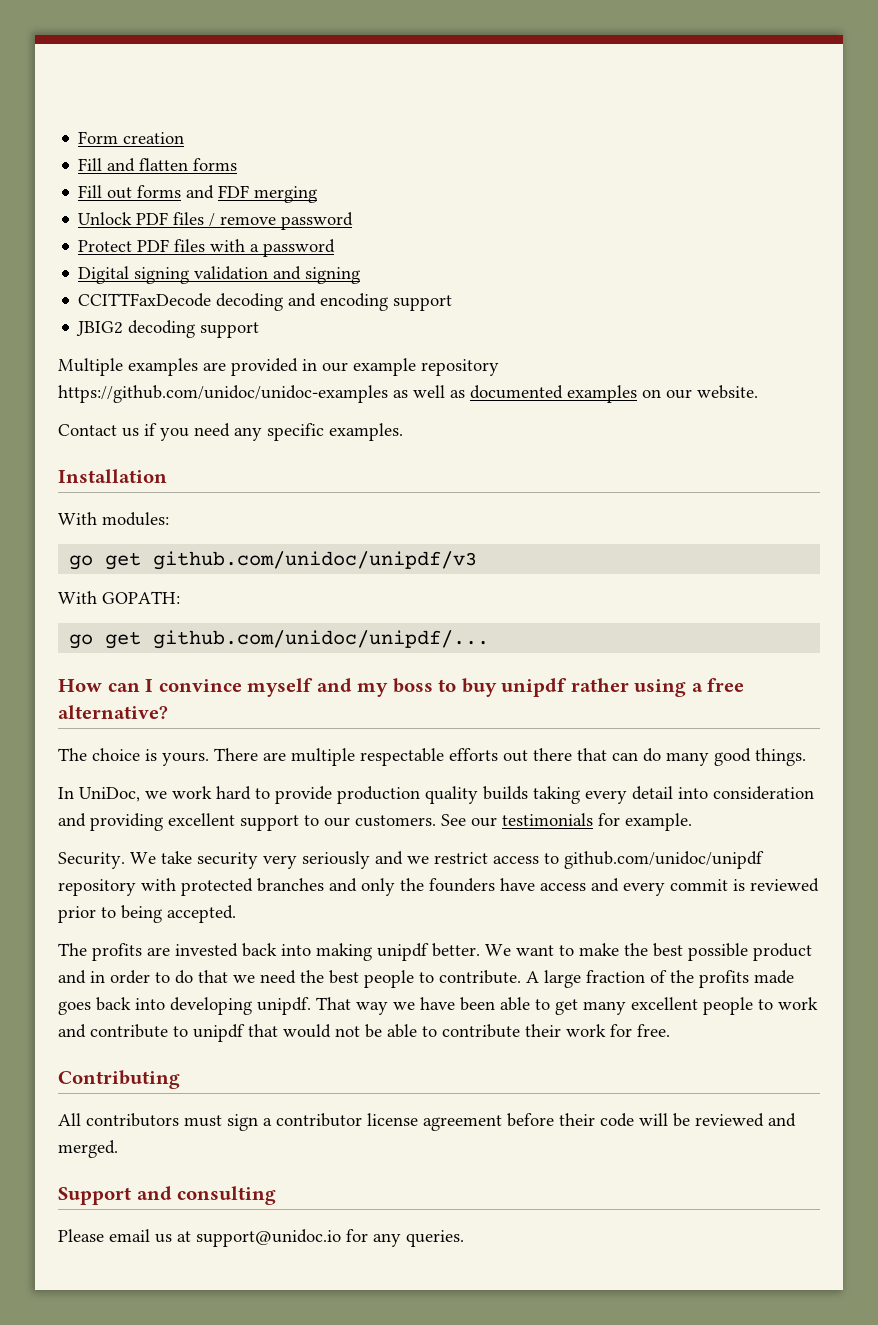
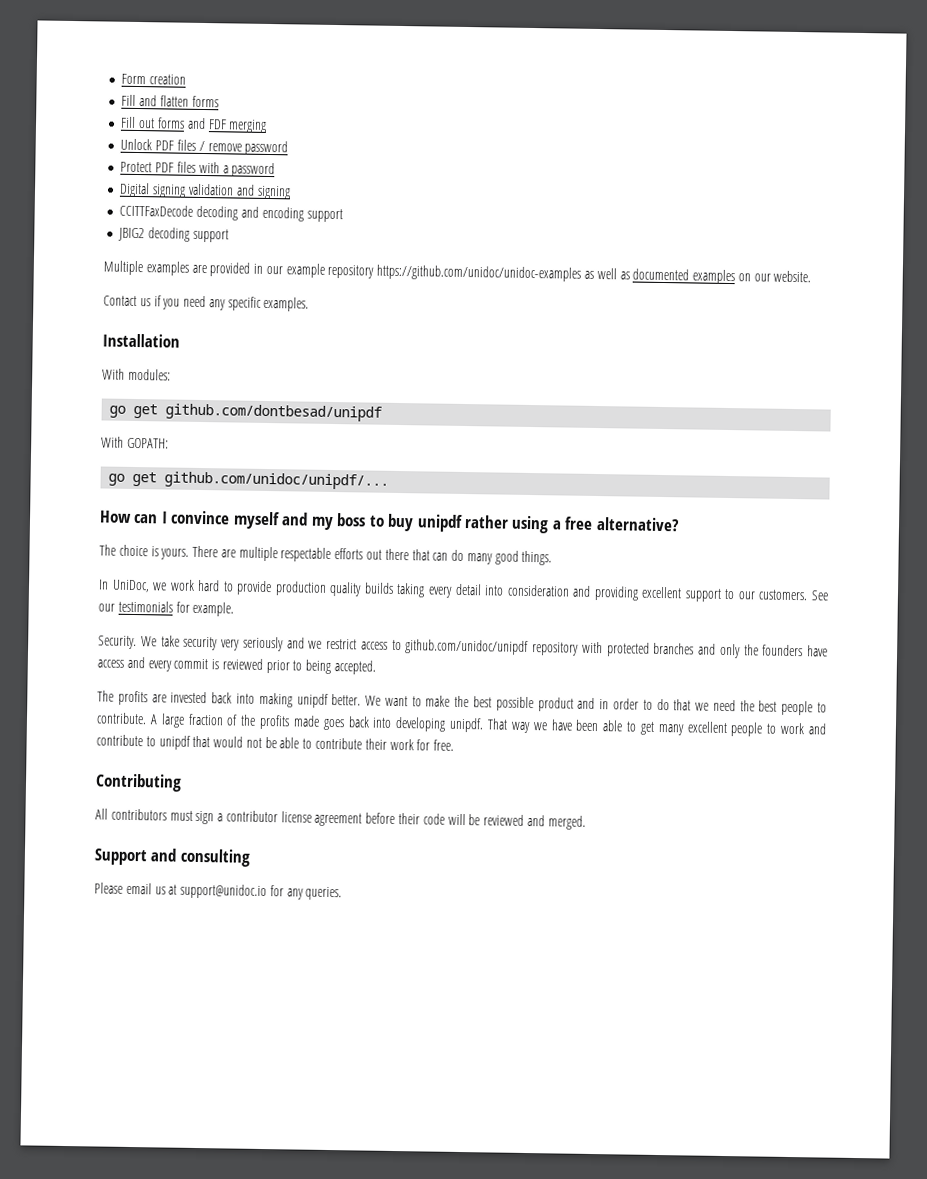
[153,551,478,570] github.com/unidoc/unipdf/v3 -> [165,403,383,422] github.com/dontbesad/unipdf

